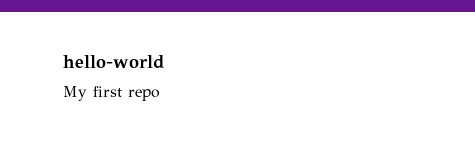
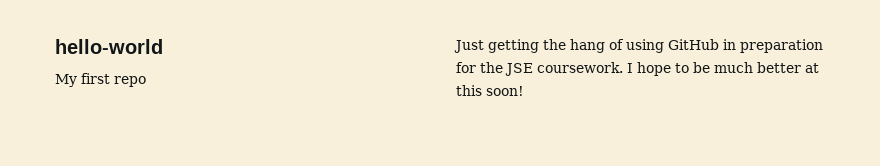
(160, 95) none -> [454,39,823,53] [456,62,819,76] [456,85,524,96] // Just getting the hang of using GitHub in preparation for the JSE coursework. I hope to be much better at this soon!

